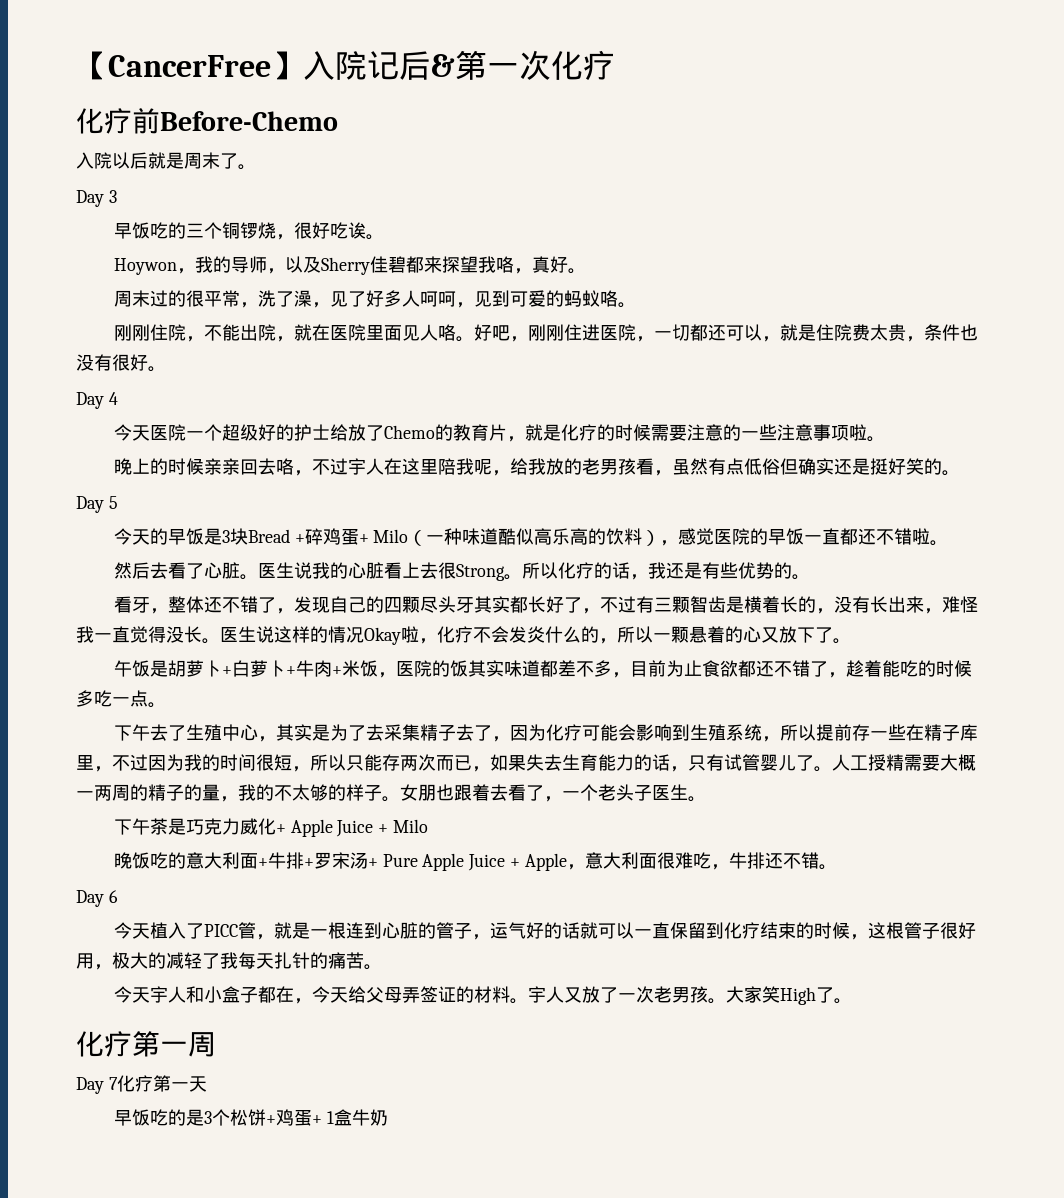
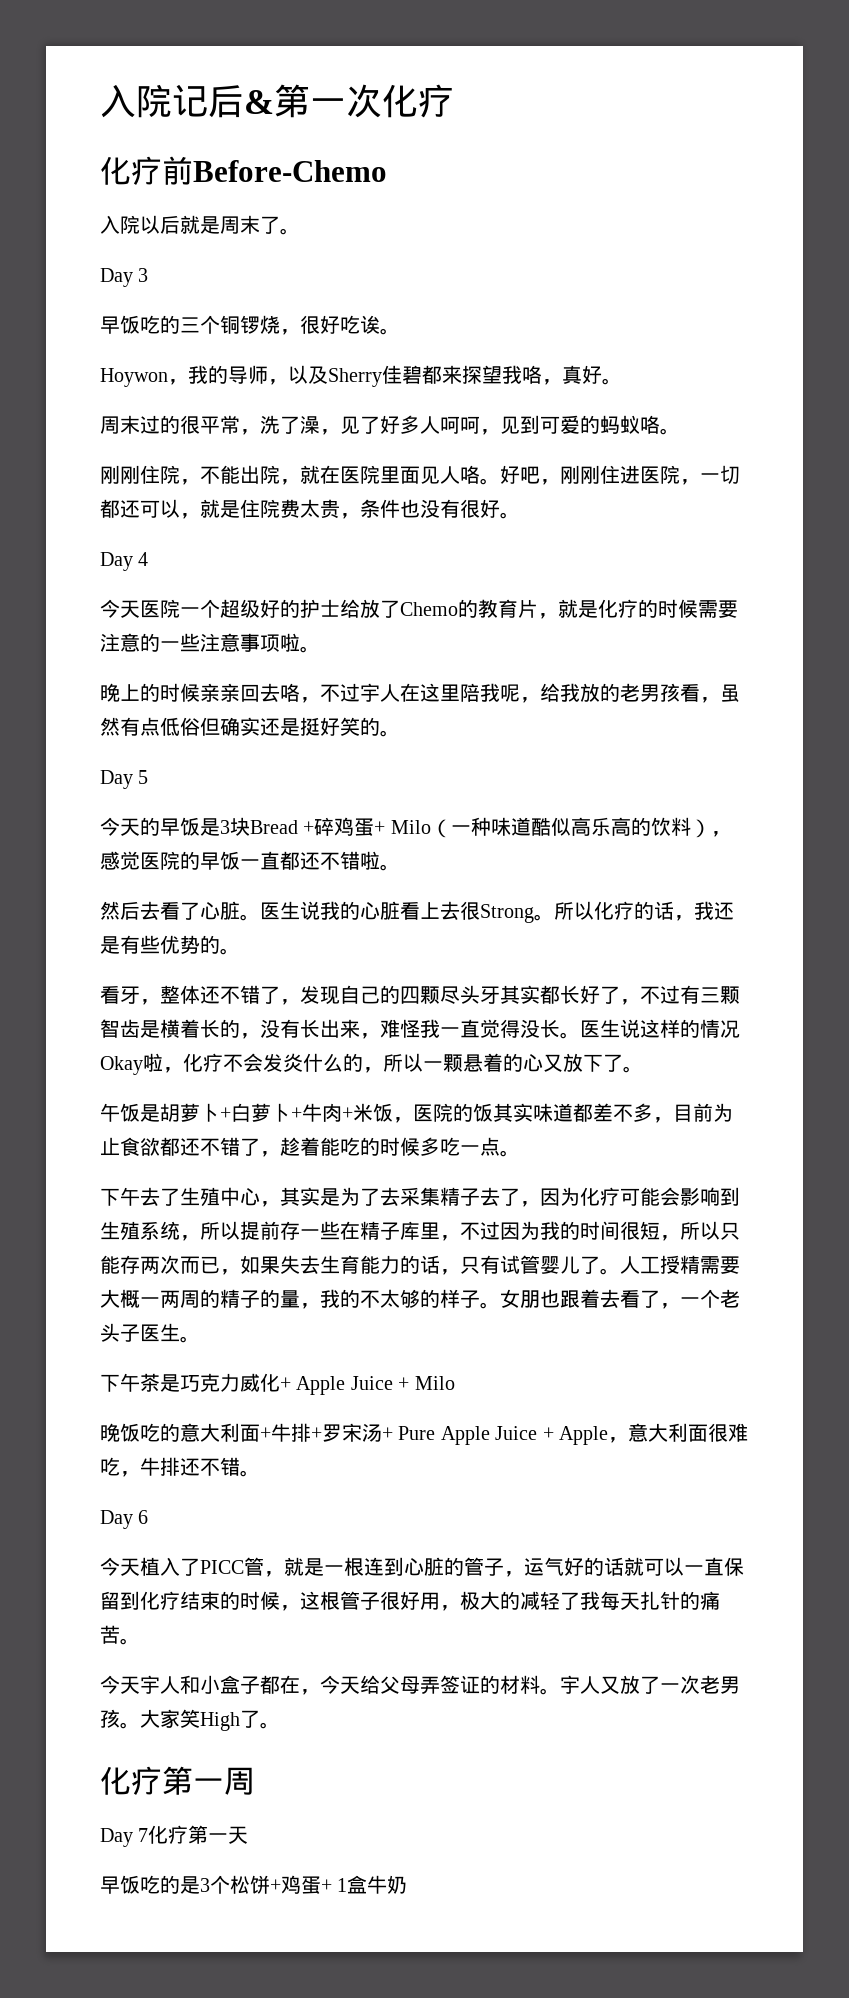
[76,51,303,80] 【CancerFree】 -> (100, 101) none

